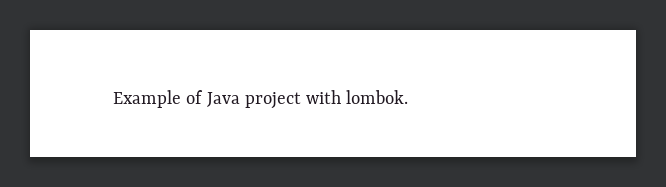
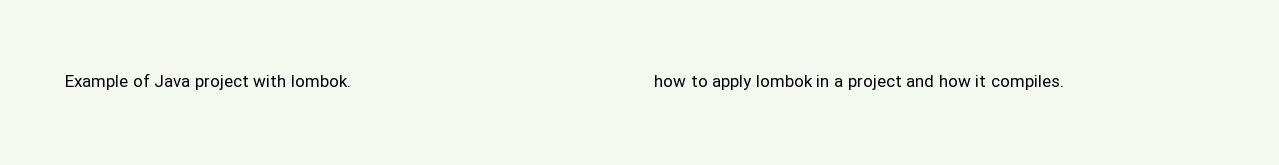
(409, 97) none -> [654,75,1064,90] // how to apply lombok in a project and how it compiles.

